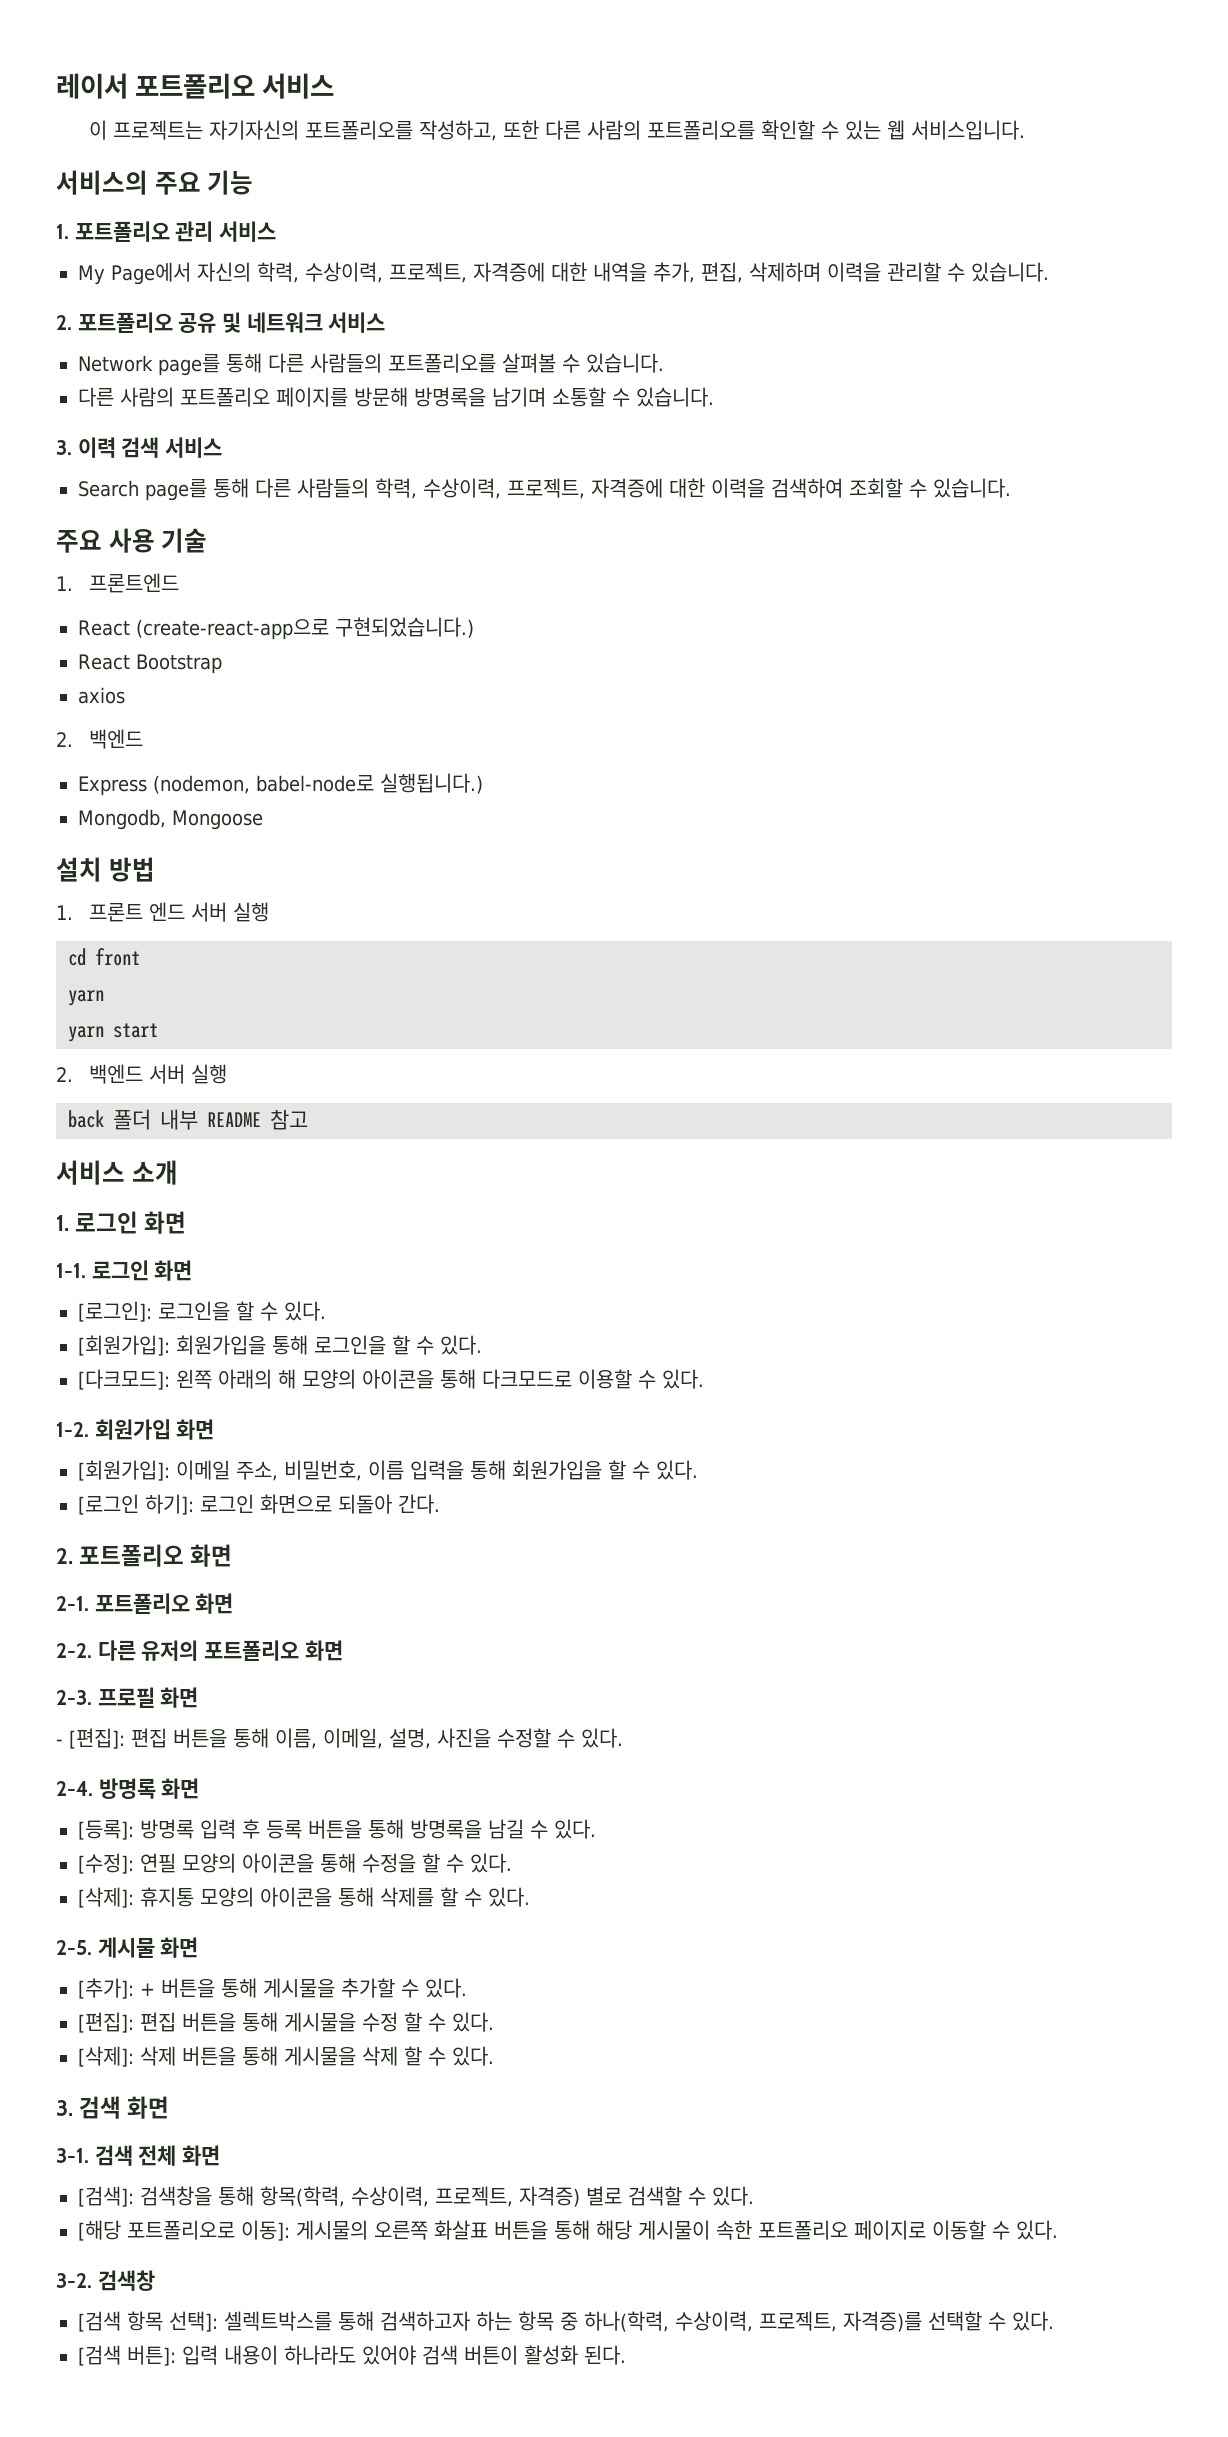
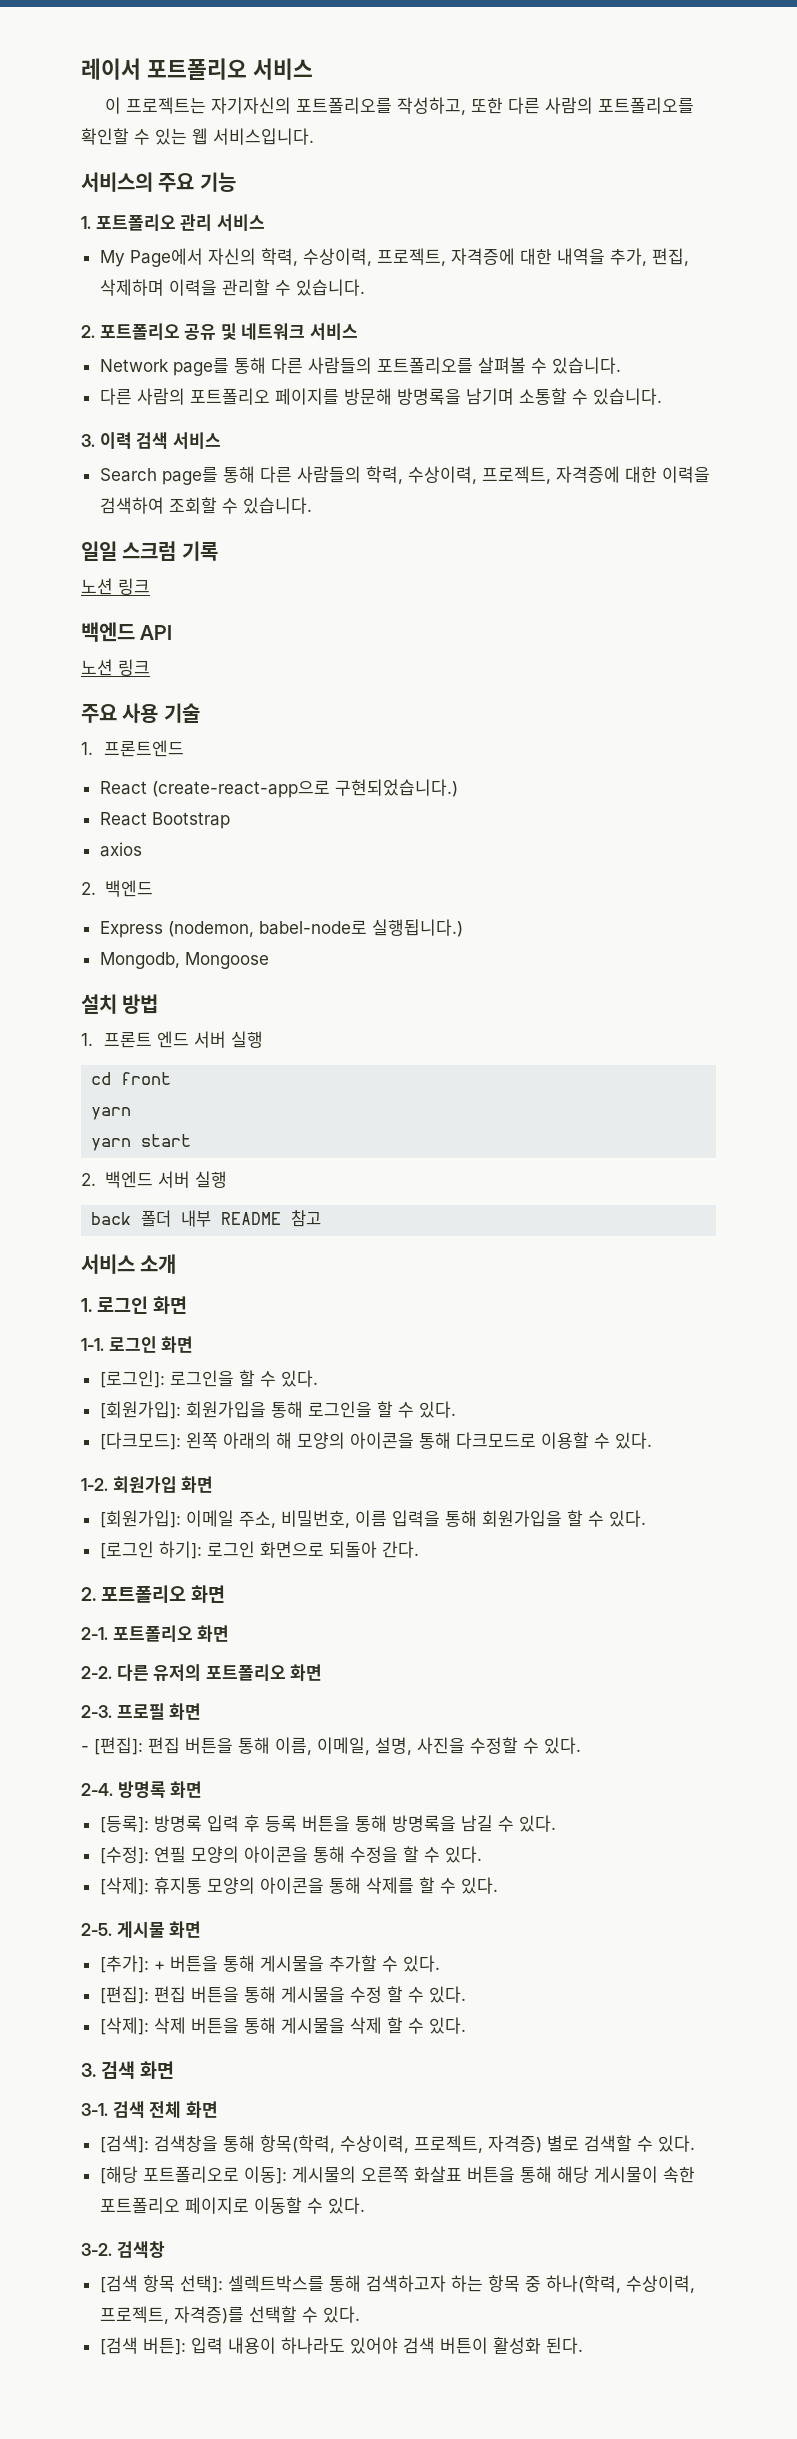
(1011, 488) none -> [81,541,218,561] [81,578,150,595] [81,622,173,642] [81,659,150,676] // 일일 스크럼 기록 // 노션 링크 // 백엔드 API // 노션 링크

